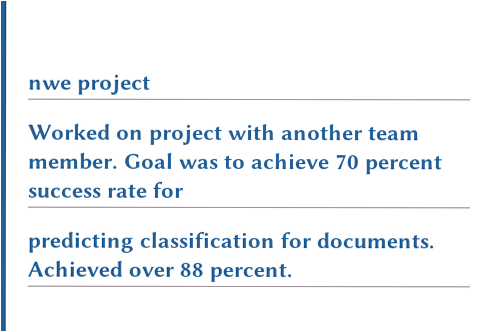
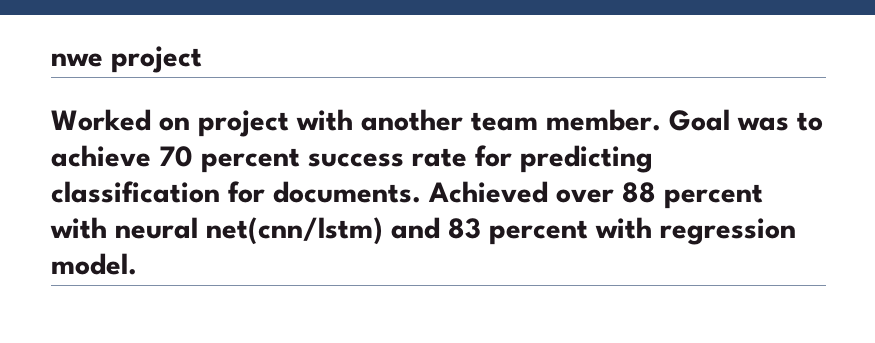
(185, 189) // -> (512, 156) none
[209,262,294,283] percent. -> [664,184,763,209] [50,217,796,245] [51,253,137,275] percent with neural net(cnn/lstm) and 83 percent with regression model.

